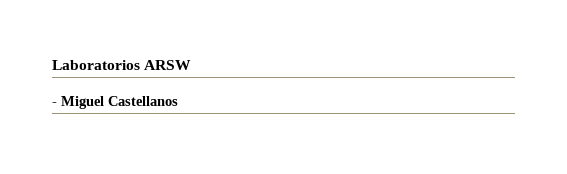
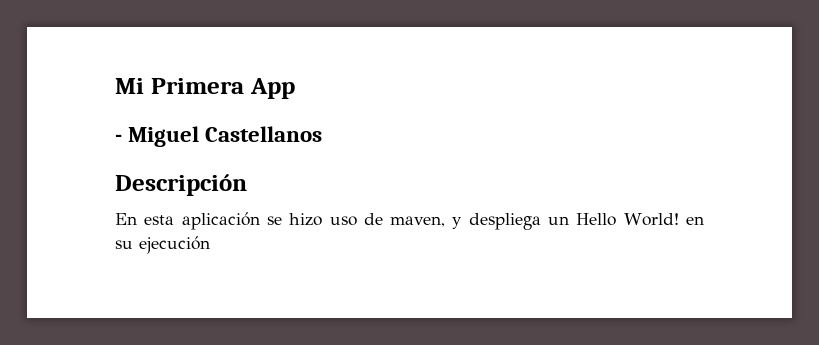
[52,60,192,70] Laboratorios ARSW -> [115,78,295,99] Mi Primera App
(178, 101) none -> [115,174,247,196] [115,212,704,230] [115,236,210,254] // Descripción // En esta aplicación se hizo uso de maven, y despliega un Hello World! en su ejecución

